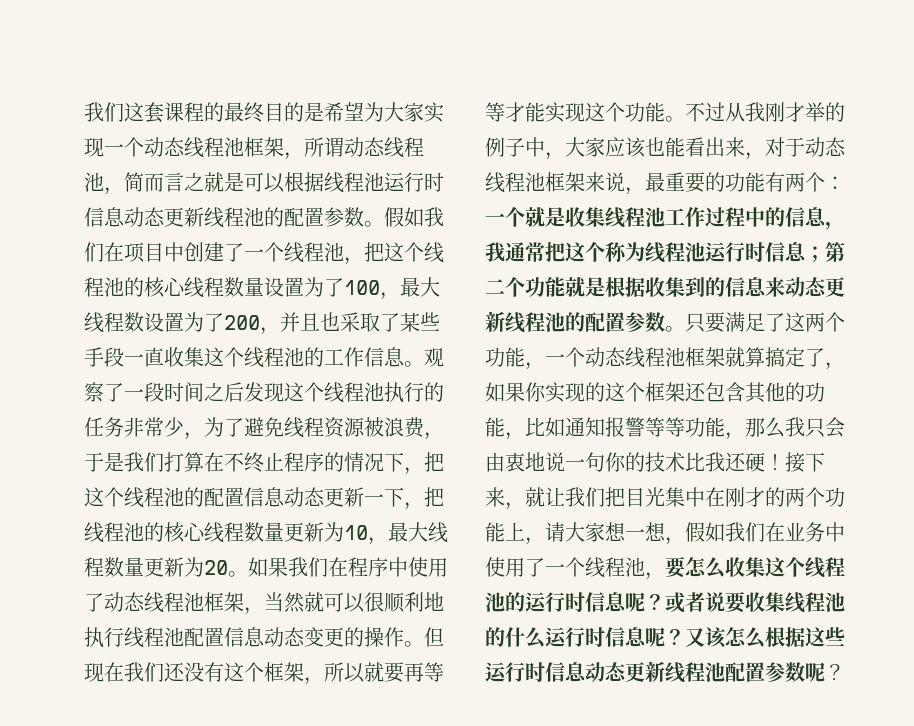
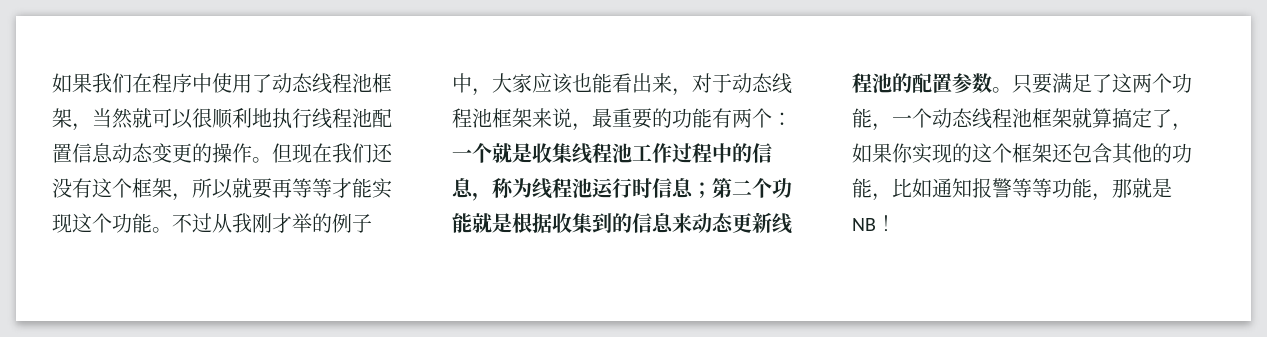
[84,102,444,123] [84,137,424,160] [84,172,444,195] [84,207,444,228] [84,242,444,265] [84,277,440,300] [84,312,440,335] [84,347,444,368] [84,382,444,403] [84,417,444,440] [84,452,444,475] [84,487,444,510] [84,522,448,545] [84,557,248,577] 我们这套课程的最终目的是希望为大家实现一个动态线程池框架，所谓动态线程池，简而言之就是可以根据线程池运行时信息动态更新线程池的配置参数。假如我们在项目中创建了一个线程池，把这个线程池的核心线程数量设置为了100，最大线程数设置为了200，并且也采取了某些手段一直收集这个线程池的工作信息。观察了一段时间之后发现这个线程池执行的任务非常少，为了避免线程资源被浪费，于是我们打算在不终止程序的情况下，把这个线程池的配置信息动态更新一下，把线程池的核心线程数量更新为10，最大线程数量更新为20。 -> (52, 83) none
[485,242,605,262] 我通常把这个 -> (492, 196) none
[765,417,845,438] [485,452,825,473] [485,487,845,510] [485,522,845,545] [485,557,845,580] [485,592,845,613] [485,627,845,649] [485,661,845,683] 么我只会由衷地说一句你的技术比我还硬！接下来，就让我们把目光集中在刚才的两个功能上，请大家想一想，假如我们在业务中使用了一个线程池，要怎么收集这个线程池的运行时信息呢？或者说要收集线程池的什么运行时信息呢？又该怎么根据这些运行时信息动态更新线程池配置参数呢？ -> [1132,178,1172,198] [852,214,896,232] 就是NB！

